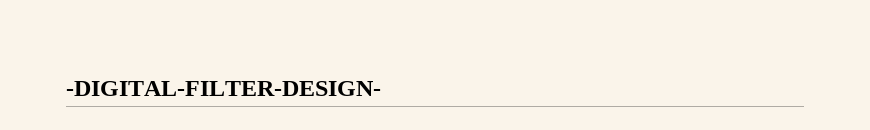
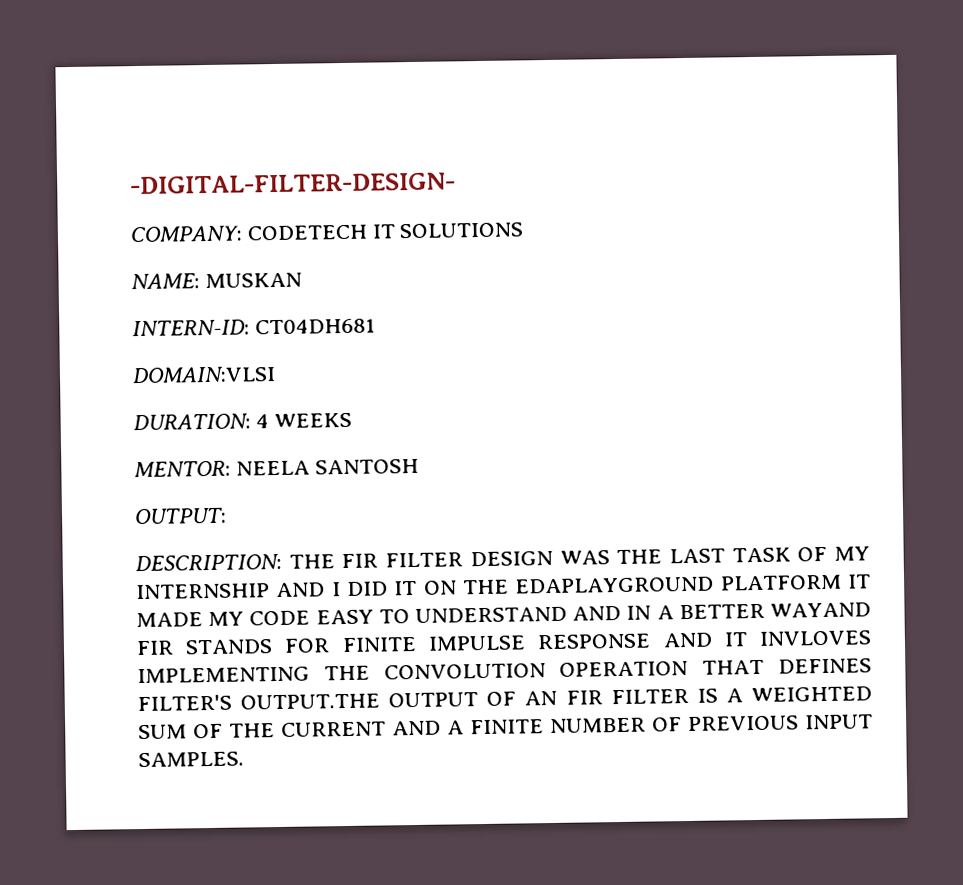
(381, 88) none -> [130,222,524,243] [131,272,302,290] [132,318,375,337] [132,366,276,384] [133,412,352,431] [134,458,419,478] [134,507,227,525] [135,546,870,572] [136,574,871,600] [136,602,872,628] [136,630,872,656] [137,658,872,684] [137,686,872,712] [138,714,873,740] [138,751,244,768] // COMPANY: CODETECH IT SOLUTIONS // NAME: MUSKAN // INTERN-ID: CT04DH681 // DOMAIN:VLSI // DURATION: 4 WEEKS // MENTOR: NEELA SANTOSH // OUTPUT: // DESCRIPTION: THE FIR FILTER DESIGN WAS THE LAST TASK OF MY INTERNSHIP AND I DID IT ON THE EDAPLAYGROUND PLATFORM IT MADE MY CODE EASY TO UNDERSTAND AND IN A BETTER WAYAND FIR STANDS FOR FINITE IMPULSE RESPONSE AND IT INVLOVES IMPLEMENTING THE CONVOLUTION OPERATION THAT DEFINES FILTER'S OUTPUT.THE OUTPUT OF AN FIR FILTER IS A WEIGHTED SUM OF THE CURRENT AND A FINITE NUMBER OF PREVIOUS INPUT SAMPLES.

